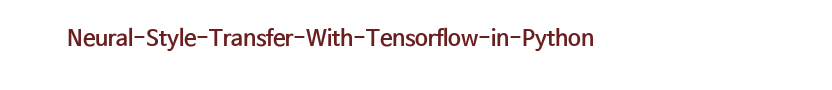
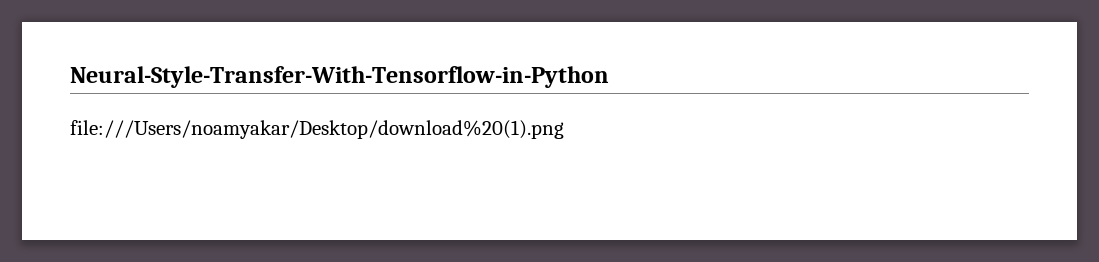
(594, 39) none -> [70,120,564,139] // file:///Users/noamyakar/Desktop/download%20(1).png

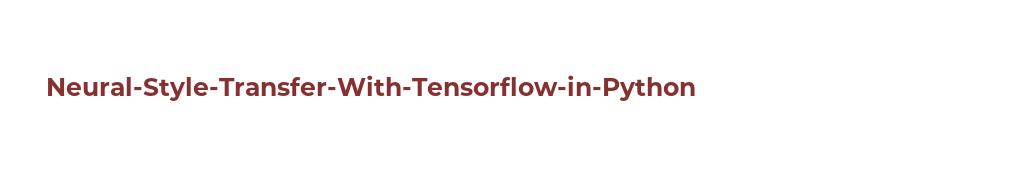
[70,120,564,139] // file:///Users/noamyakar/Desktop/download%20(1).png -> (696, 88) none

